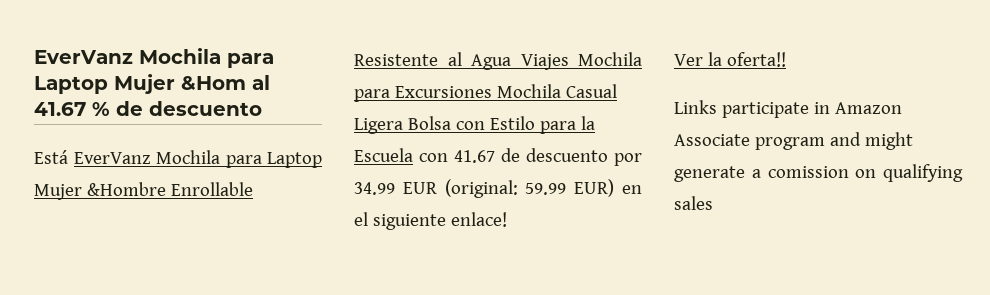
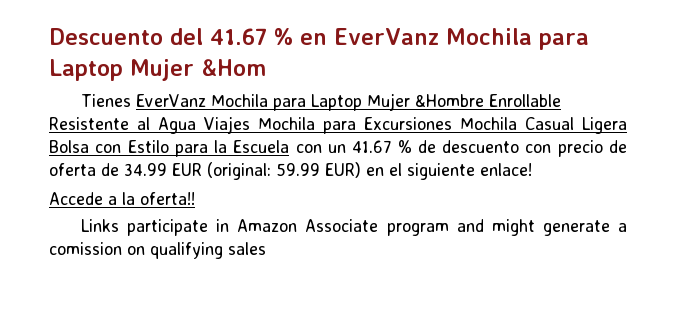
(34, 57) none -> [49,28,327,45] Descuento del 41.67 % en
[252,75,270,90] [34,101,262,116] [34,150,68,164] al 41.67 % de descuento // Está -> [80,94,131,107] // Tienes
[454,148,642,166] 41.67 de descuento por -> [327,140,627,157] [49,163,119,176] un 41.67 % de descuento con precio de oferta de
[674,54,703,66] Ver -> [49,192,117,205] Accede a

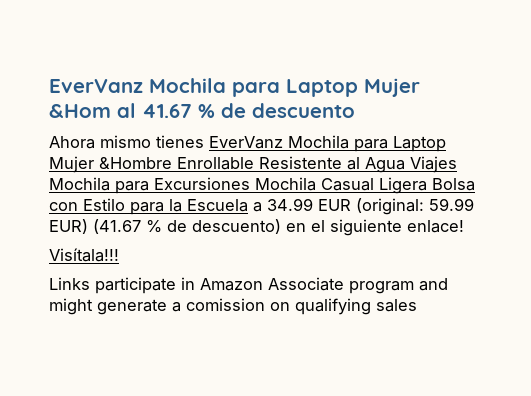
[49,28,327,45] Descuento del 41.67 % en -> (49, 86) none
[80,94,131,107] // Tienes -> [117,103,355,118] [49,135,204,149] al 41.67 % de descuento // Ahora mismo tienes
[295,140,627,157] [49,163,119,176] con un 41.67 % de descuento con precio de oferta de -> [253,202,262,212] a
(361, 170) none -> [93,219,281,234] (41.67 % de descuento)
[49,192,195,205] Accede a la oferta!! -> [49,248,119,262] Visítala!!!

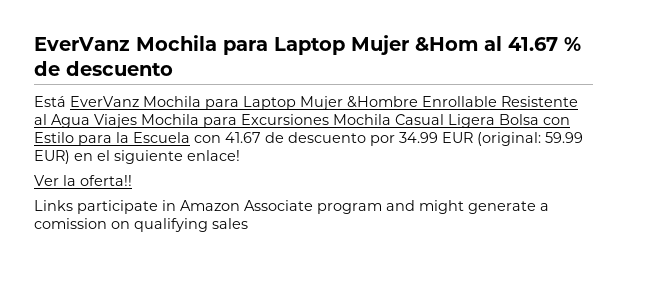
[49,135,204,149] Ahora mismo tienes -> [34,96,66,107] Está
[253,202,262,212] a -> [194,132,395,146] con 41.67 de descuento por
[93,219,281,234] (41.67 % de descuento) -> (70, 157) none
[49,248,119,262] Visítala!!! -> [34,175,132,186] Ver la oferta!!

